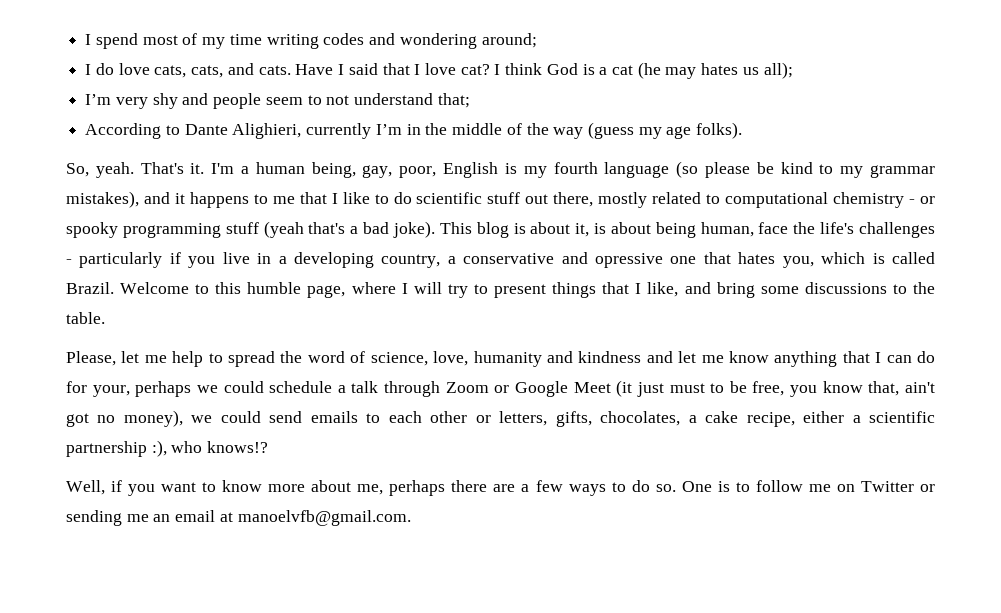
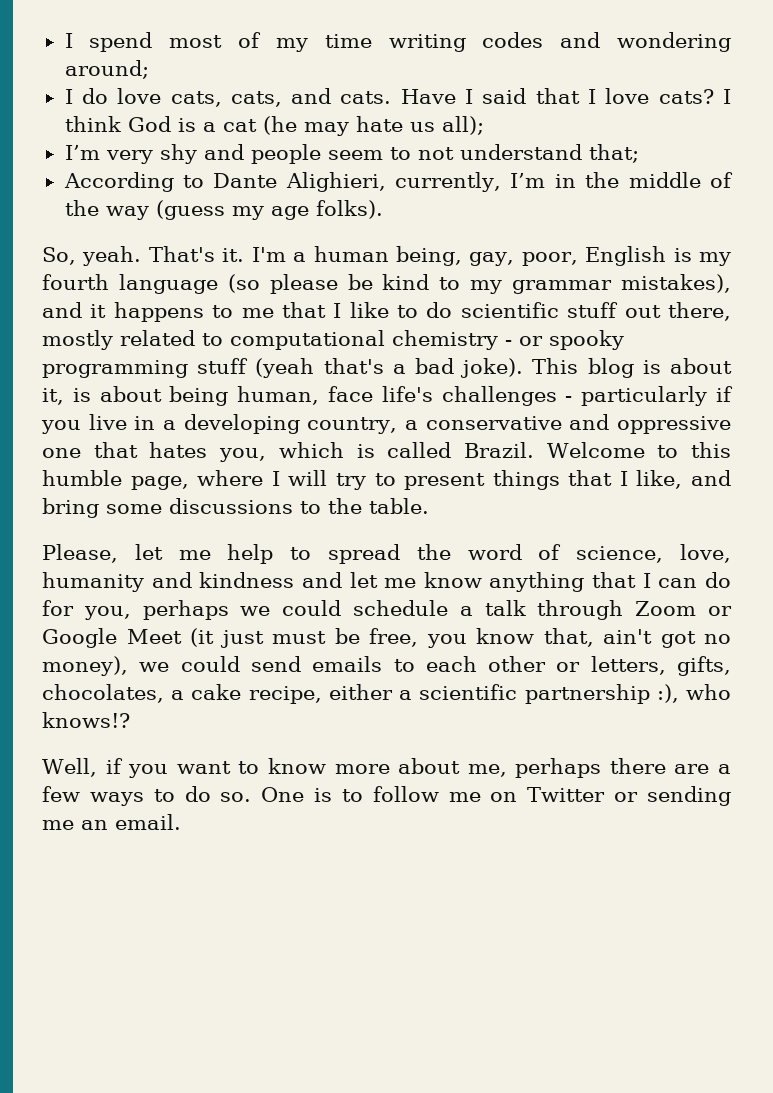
[460,64,490,75] cat? -> [658,89,714,104] cats?
[701,63,739,75] hates -> [355,116,403,132] hate
[306,123,372,139] currently -> [395,172,502,192] currently,
[793,222,816,234] the -> (373, 394) none
[595,253,664,268] opressive -> [617,416,732,434] oppressive
[92,385,130,397] your, -> [83,606,131,620] you,
[710,383,725,393] to -> (326, 637) none
[175,510,411,526] email at manoelvfb@gmail.com. -> [115,814,181,830] email.

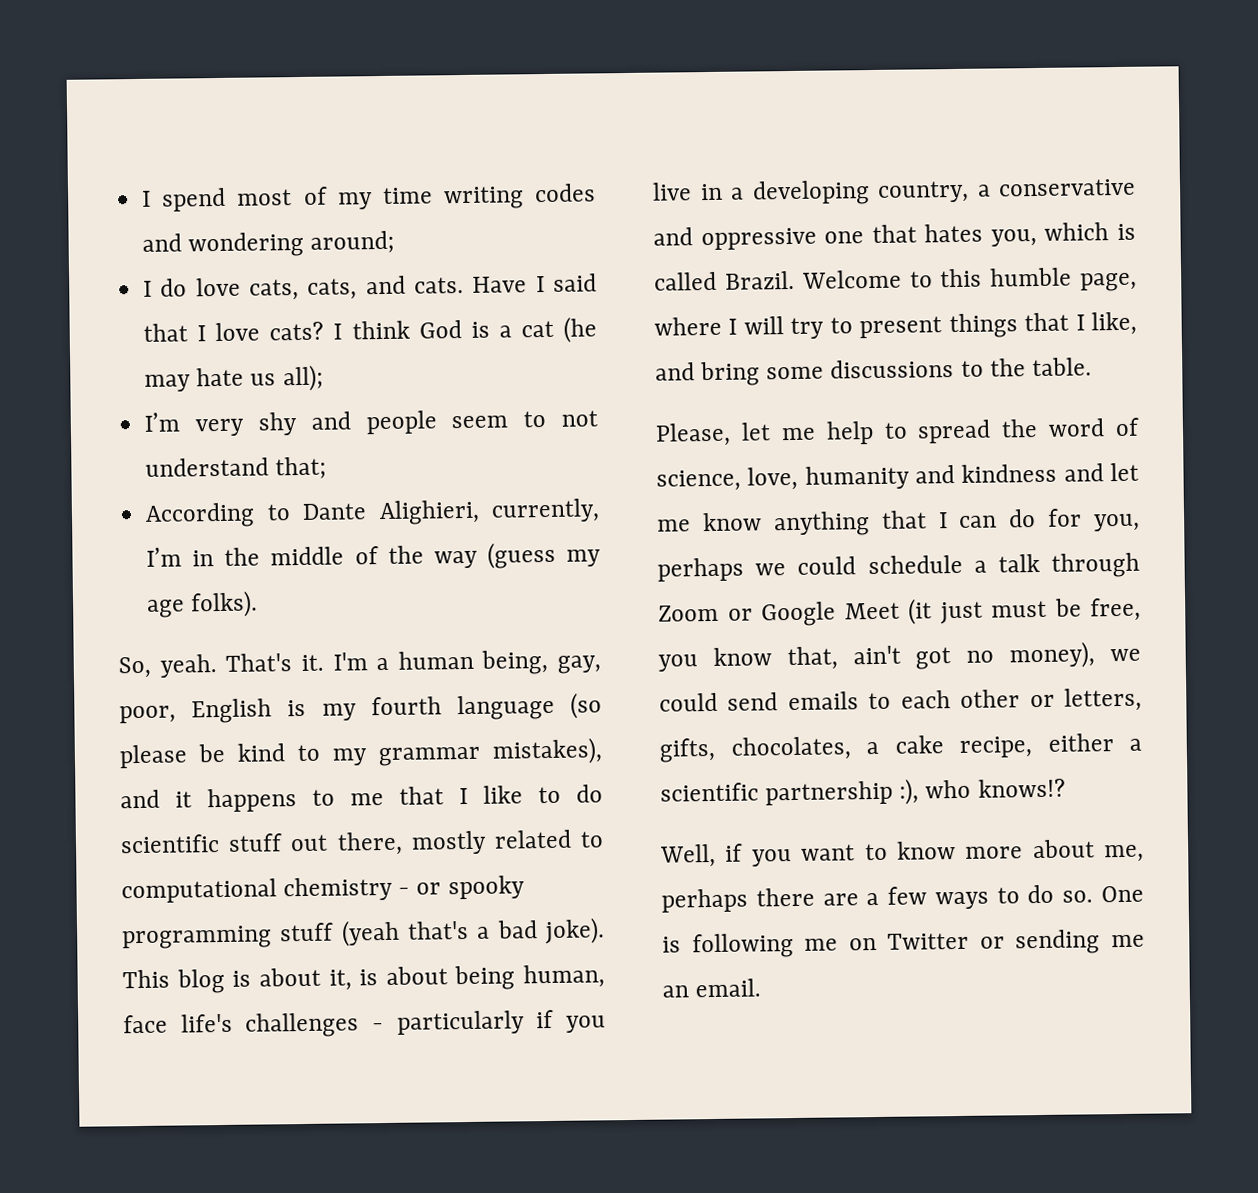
[341,786,439,802] to follow -> [691,933,794,959] following

